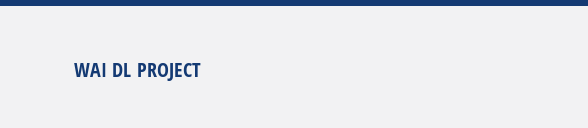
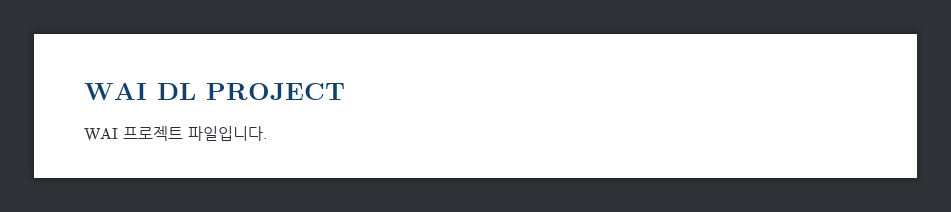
(201, 72) none -> [84,126,267,142] // WAI 프로젝트 파일입니다.

